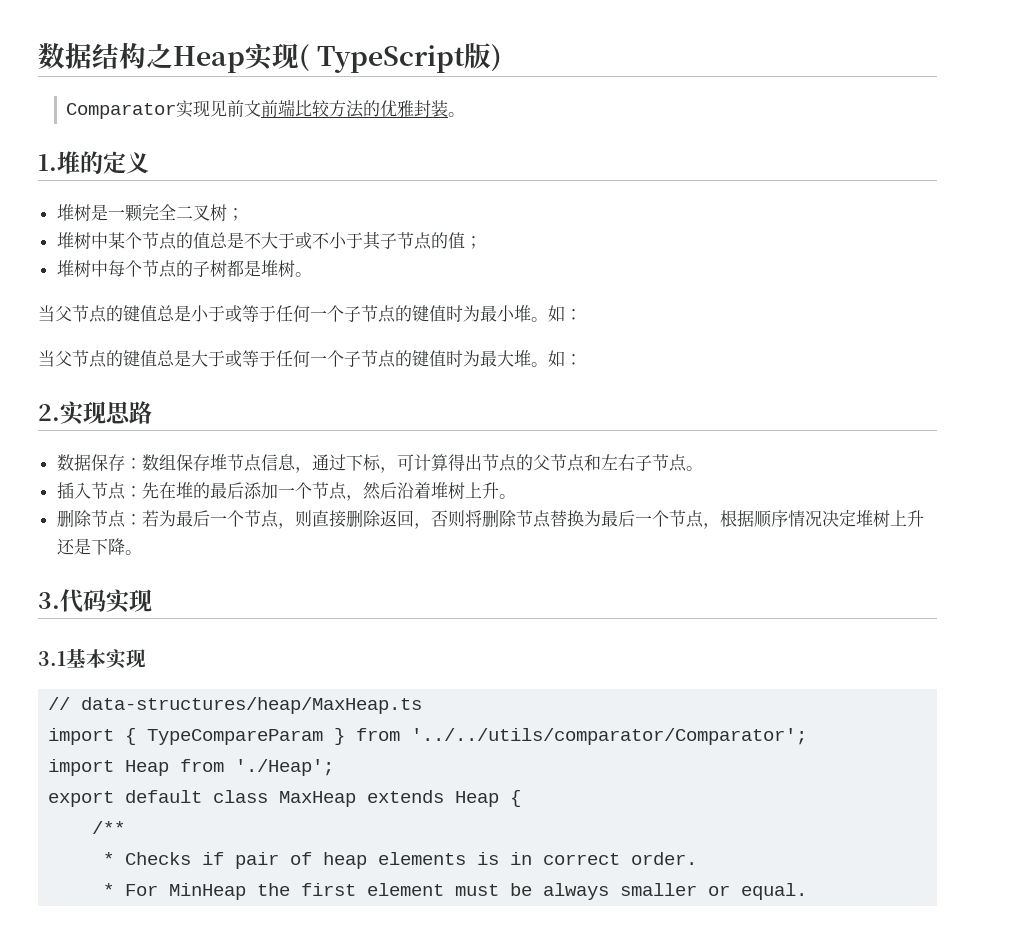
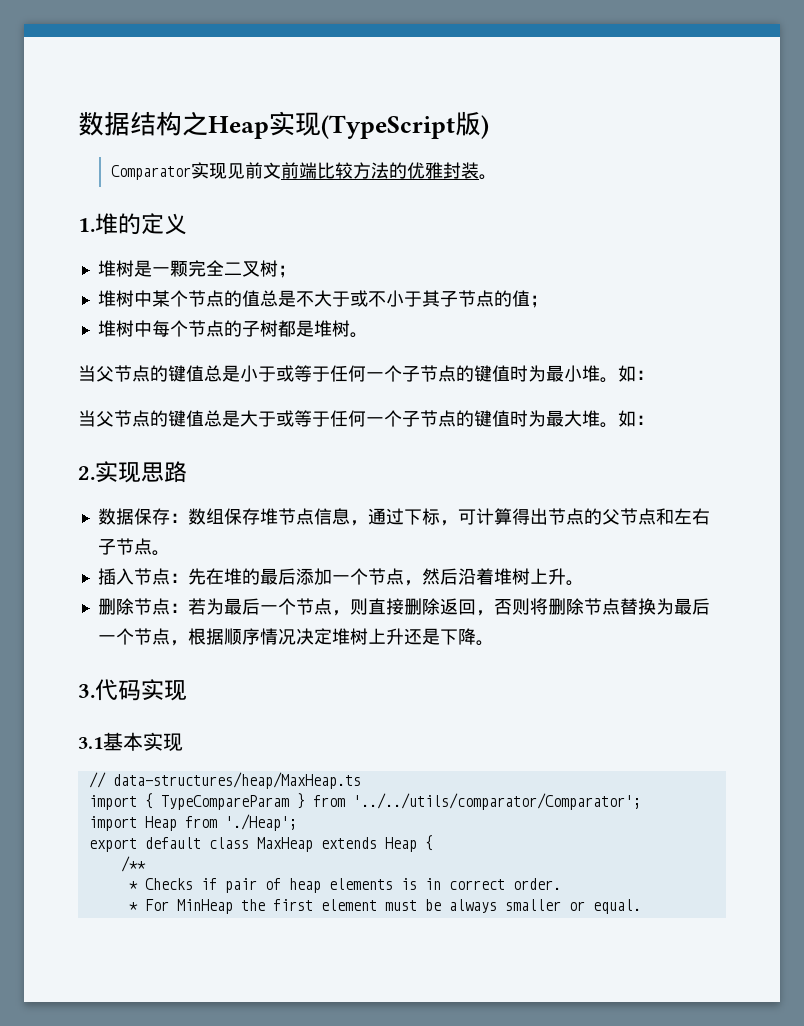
[299,44,466,73] ( TypeScript -> [321,115,455,139] (TypeScript

